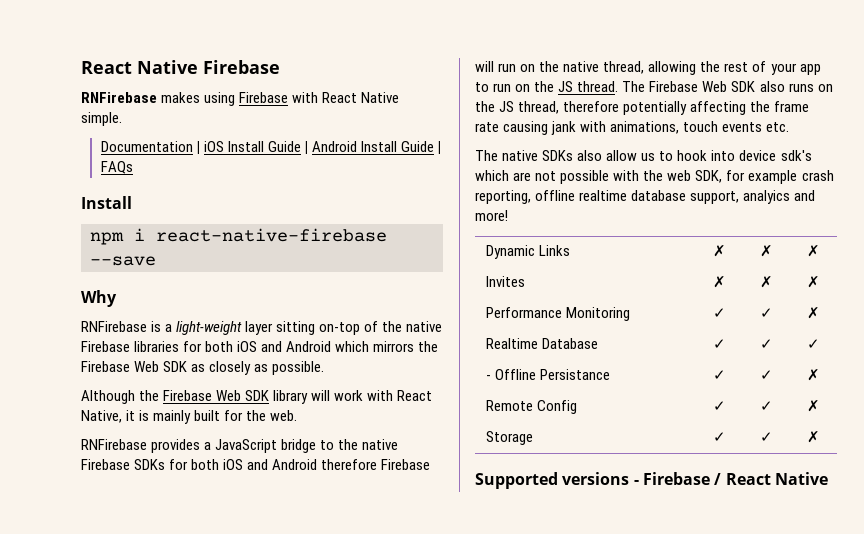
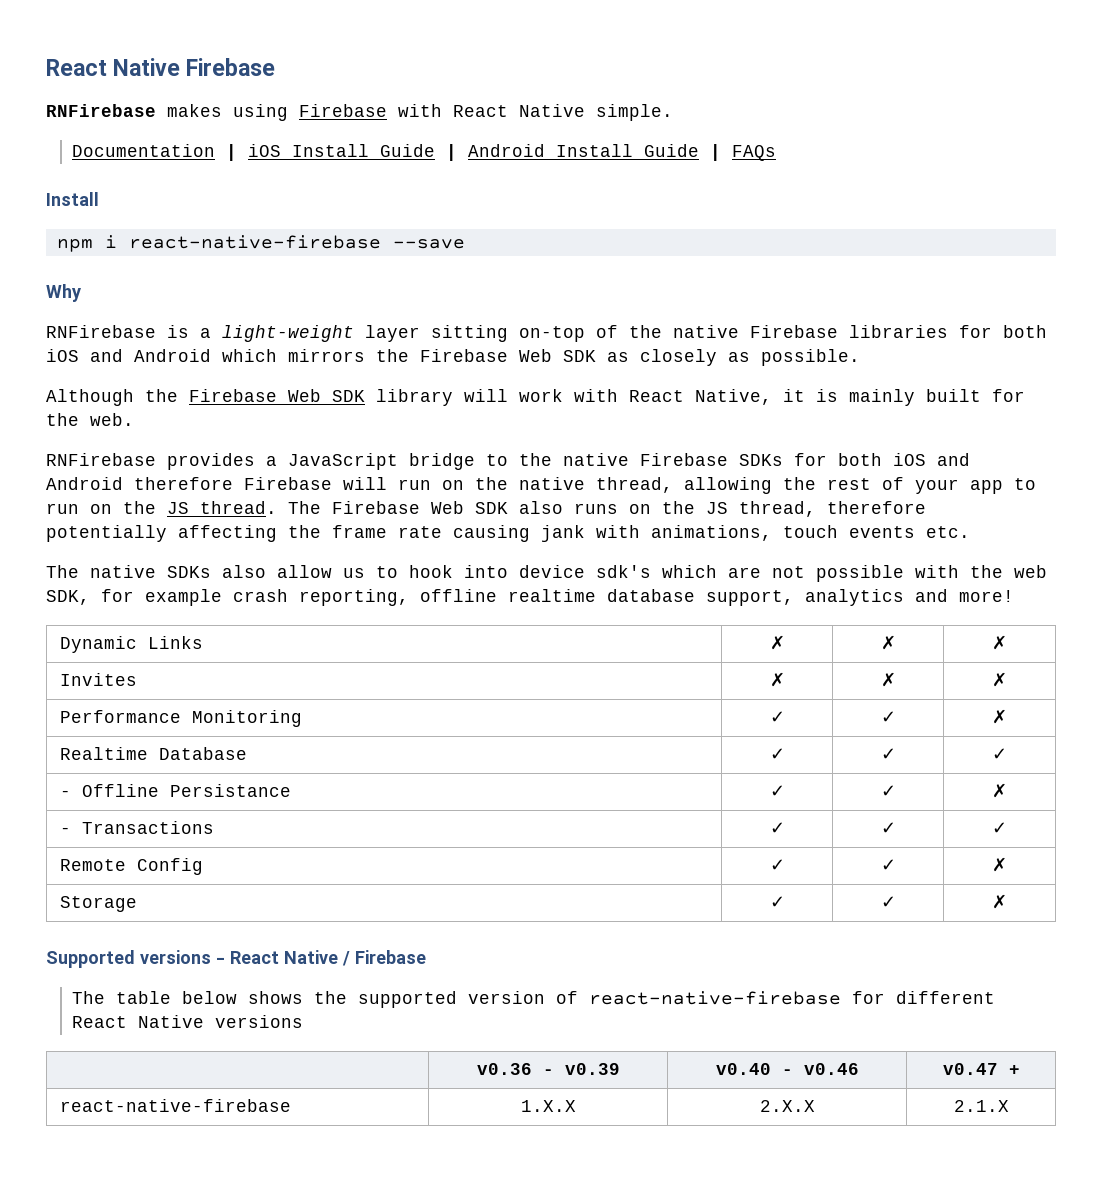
[743,190,791,204] analyics -> [805,589,904,606] analytics
(820, 375) none -> [59,821,214,834] [769,822,785,834] [880,822,896,834] [992,822,1007,834] // - Transactions | ✓ | ✓ | ✓
[642,472,828,485] Firebase / React Native -> [230,950,426,966] [71,991,995,1008] [71,1015,303,1028] [476,1063,620,1075] [715,1063,859,1075] [942,1063,1020,1075] [59,1099,291,1112] [520,1100,576,1112] [759,1100,815,1112] [953,1100,1009,1112] React Native / Firebase // The table below shows the supported version of react-native-firebase for different React Native versions // | v0.36 - v0.39 | v0.40 - v0.46 | v0.47 + // react-native-firebase | 1.X.X | 2.X.X | 2.1.X

